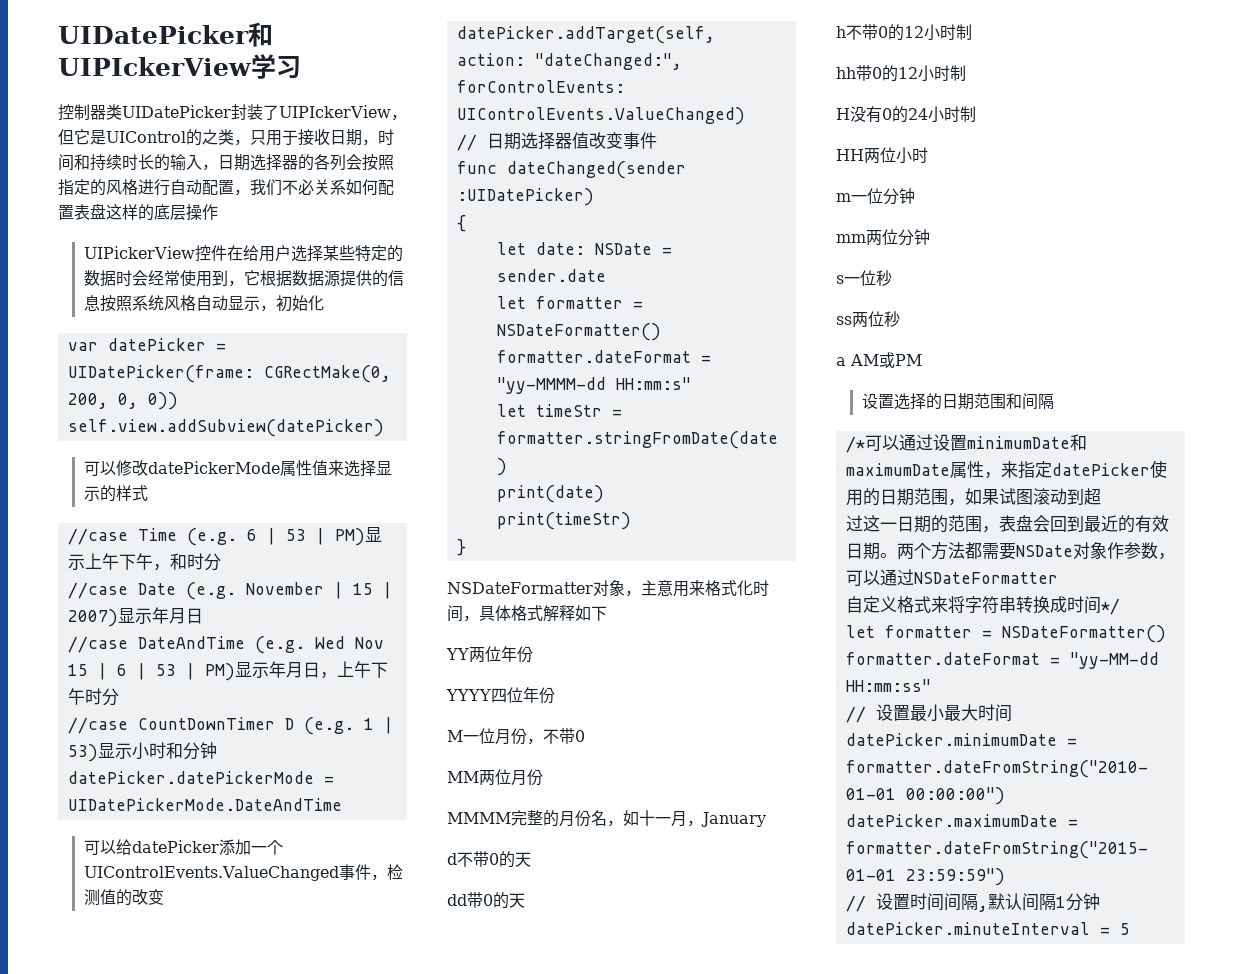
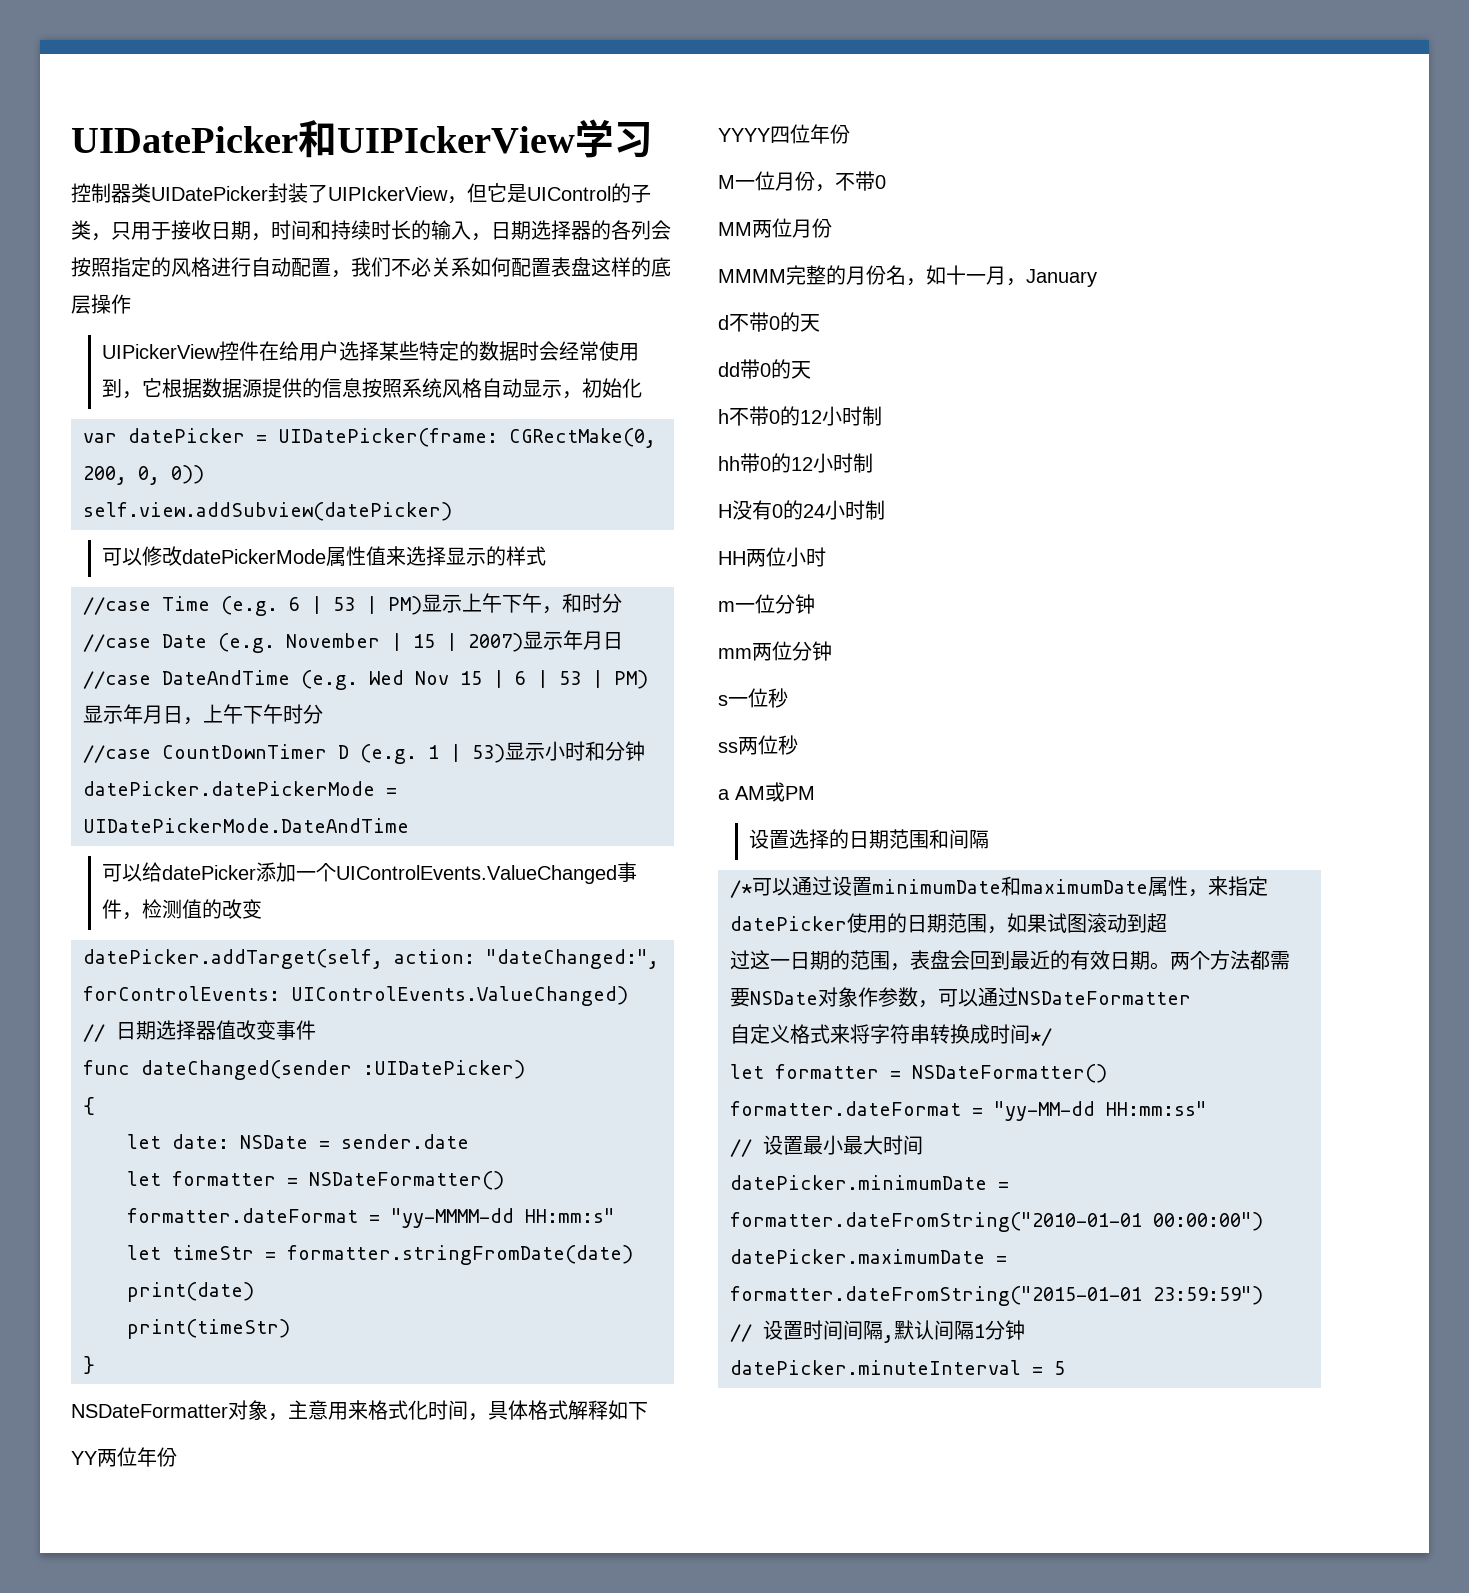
[202,129,218,145] 之 -> [631,184,651,203] 子

